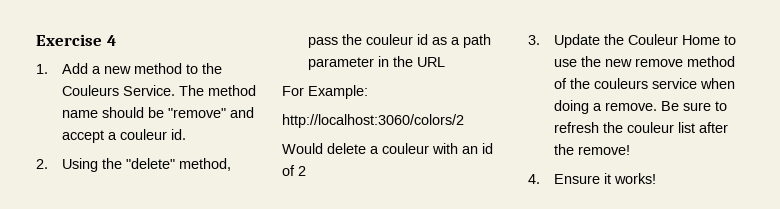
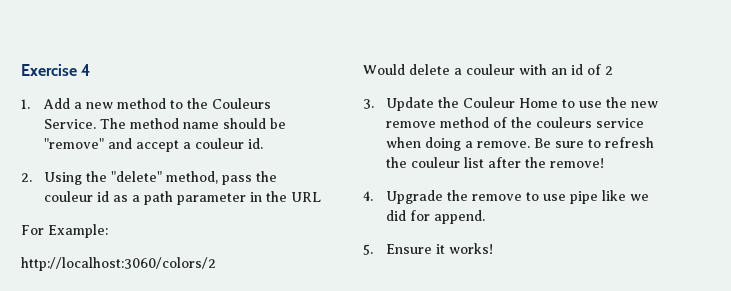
(540, 179) none -> [386,190,650,204] [386,210,486,224] [363,244,373,255] Upgrade the remove to use pipe like we did for append. // 5.

